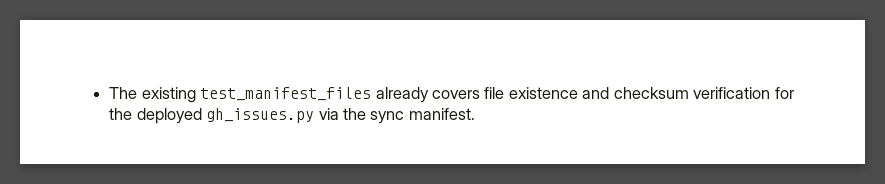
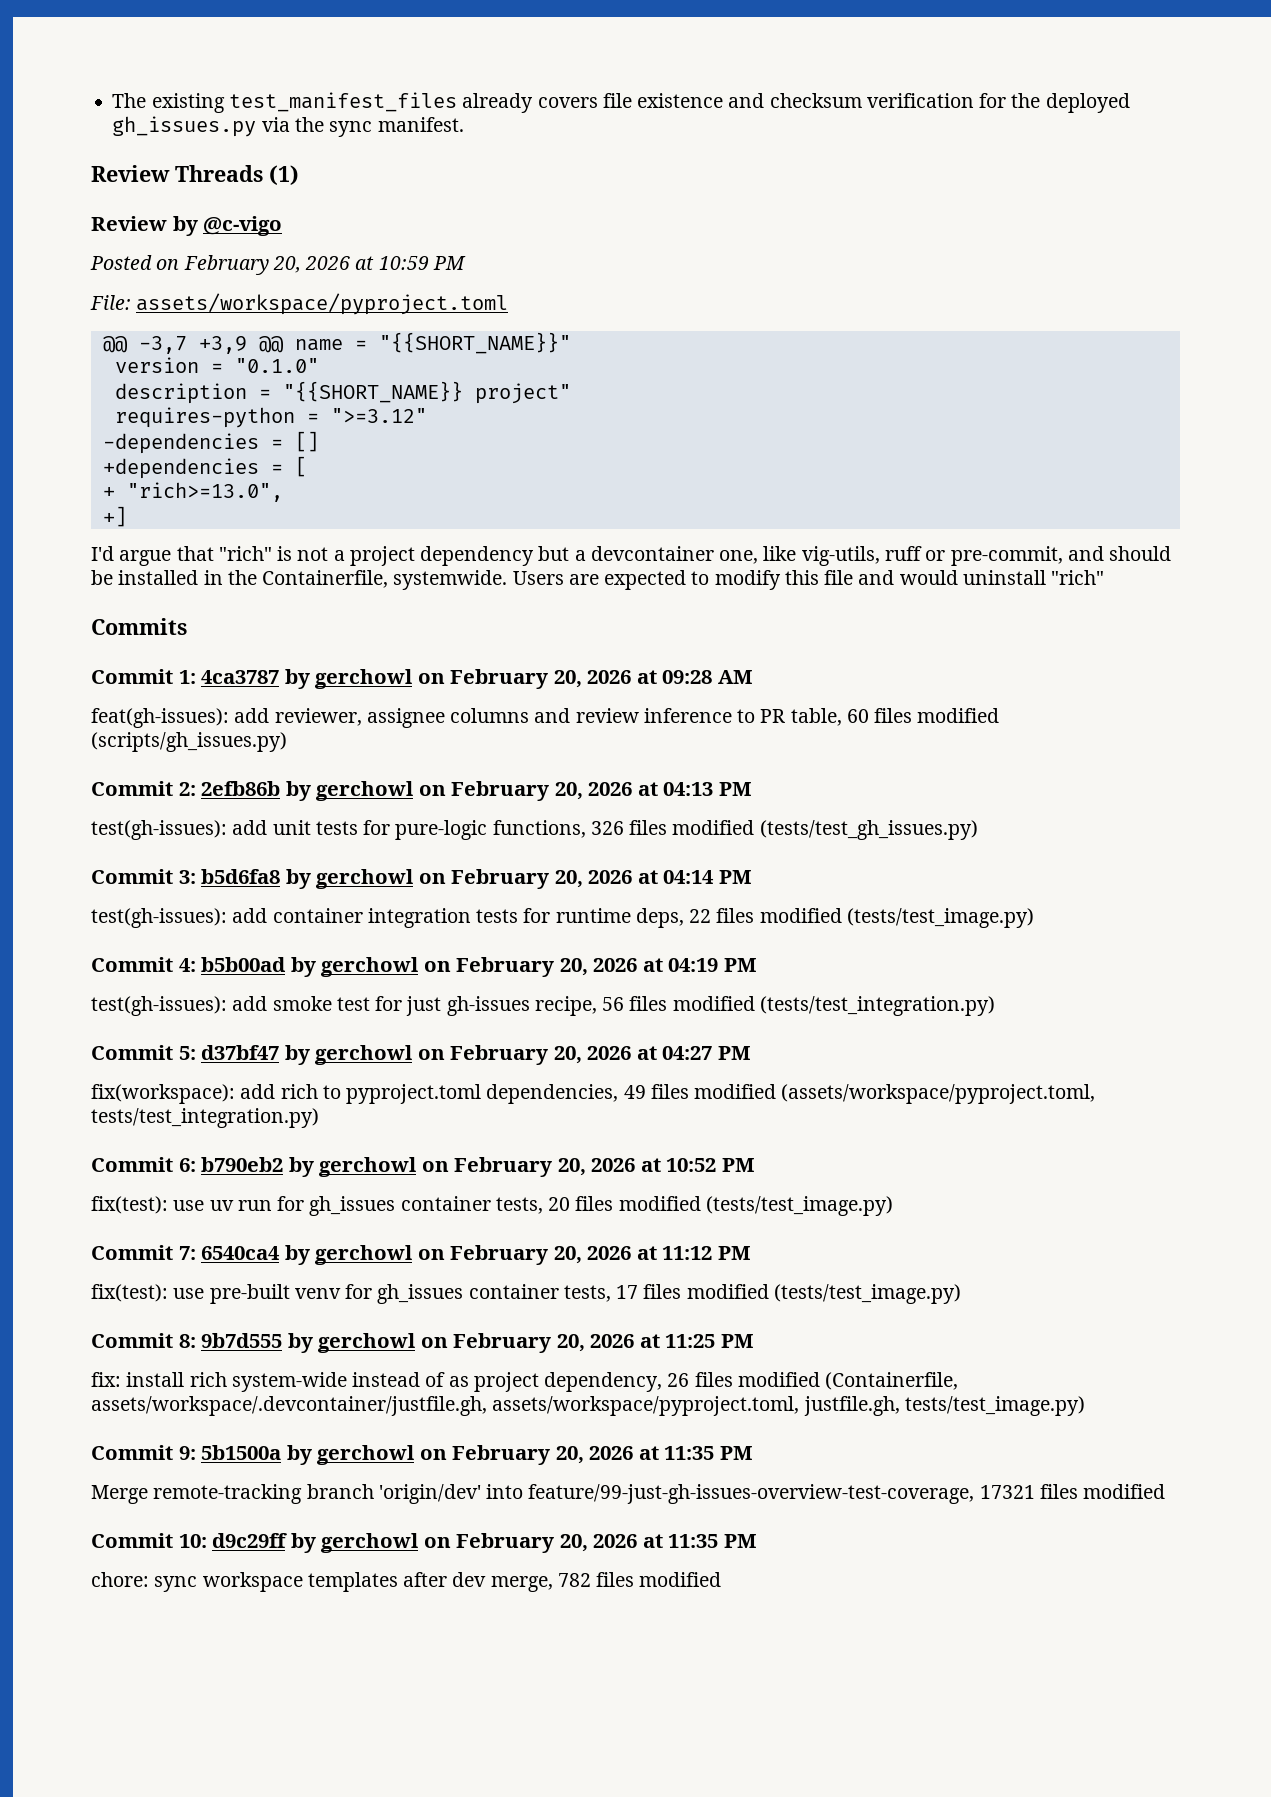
(475, 114) none -> [91,165,299,185] [91,216,283,236] [90,255,466,275] [90,293,509,315] [102,332,571,354] [114,357,319,373] [114,381,571,404] [114,407,427,428] [102,431,319,454] [102,456,307,479] [102,482,283,502] [102,506,127,527] [91,546,1172,566] [91,570,1105,590] [91,618,187,635] [91,669,753,689] [91,708,1000,728] [91,732,287,752] [91,781,752,801] [91,820,978,840] [91,869,752,889] [91,908,1034,928] [91,957,757,977] [91,996,995,1016] [91,1045,751,1065] [91,1084,1096,1104] [91,1108,319,1128] [91,1157,755,1177] [91,1196,893,1216] [91,1245,751,1265] [91,1284,961,1304] [91,1333,754,1353] [91,1372,959,1392] [91,1396,1085,1416] [91,1445,753,1465] [91,1484,1166,1504] [91,1533,757,1553] [91,1572,722,1592] // Review Threads (1) // Review by @c-vigo // Posted on February 20, 2026 at 10:59 PM // File: assets/workspace/pyproject.toml // @@ -3,7 +3,9 @@ name = "{{SHORT_NAME}}" // version = "0.1.0" // description = "{{SHORT_NAME}} project" // requires-python = ">=3.12" // -dependencies = [] // +dependencies = [ // + "rich>=13.0", // +] // I'd argue that "rich" is not a project dependency but a devcontainer one, like vig-utils, ruff or pre-commit, and should be installed in the Containerfile, systemwide. Users are expected to modify this file and would uninstall "rich" // Commits // Commit 1: 4ca3787 by gerchowl on February 20, 2026 at 09:28 AM // feat(gh-issues): add reviewer, assignee columns and review inference to PR table, 60 files modified (scripts/gh_issues.py) // Commit 2: 2efb86b by gerchowl on February 20, 2026 at 04:13 PM // test(gh-issues): add unit tests for pure-logic functions, 326 files modified (tests/test_gh_issues.py) // Commit 3: b5d6fa8 by gerchowl on February 20, 2026 at 04:14 PM // test(gh-issues): add container integration tests for runtime deps, 22 files modified (tests/test_image.py) // Commit 4: b5b00ad by gerchowl on February 20, 2026 at 04:19 PM // test(gh-issues): add smoke test for just gh-issues recipe, 56 files modified (tests/test_integration.py) // Commit 5: d37bf47 by gerchowl on February 20, 2026 at 04:27 PM // fix(workspace): add rich to pyproject.toml dependencies, 49 files modified (assets/workspace/pyproject.toml, tests/test_integration.py) // Commit 6: b790eb2 by gerchowl on February 20, 2026 at 10:52 PM // fix(test): use uv run for gh_issues container tests, 20 files modified (tests/test_image.py) // Commit 7: 6540ca4 by gerchowl on February 20, 2026 at 11:12 PM // fix(test): use pre-built venv for gh_issues container tests, 17 files modified (tests/test_image.py) // Commit 8: 9b7d555 by gerchowl on February 20, 2026 at 11:25 PM // fix: install rich system-wide instead of as project dependency, 26 files modified (Containerfile, assets/workspace/.devcontainer/justfile.gh, assets/workspace/pyproject.toml, justfile.gh, tests/test_image.py) // Commit 9: 5b1500a by gerchowl on February 20, 2026 at 11:35 PM // Merge remote-tracking branch 'origin/dev' into feature/99-just-gh-issues-overview-test-coverage, 17321 files modified // Commit 10: d9c29ff by gerchowl on February 20, 2026 at 11:35 PM // chore: sync workspace templates after dev merge, 782 files modified

